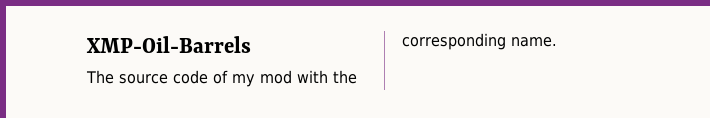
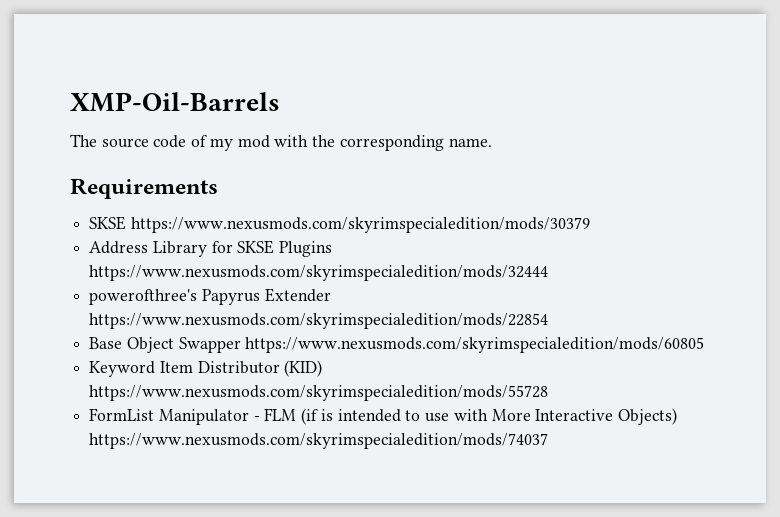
(557, 42) none -> [70,178,218,199] [89,216,590,233] [89,240,333,257] [89,265,549,281] [89,288,331,305] [89,313,549,329] [89,337,705,353] [89,360,323,377] [89,385,549,401] [89,408,677,425] [89,433,549,449] // Requirements // SKSE https://www.nexusmods.com/skyrimspecialedition/mods/30379 // Address Library for SKSE Plugins https://www.nexusmods.com/skyrimspecialedition/mods/32444 // powerofthree's Papyrus Extender https://www.nexusmods.com/skyrimspecialedition/mods/22854 // Base Object Swapper https://www.nexusmods.com/skyrimspecialedition/mods/60805 // Keyword Item Distributor (KID) https://www.nexusmods.com/skyrimspecialedition/mods/55728 // FormList Manipulator - FLM (if is intended to use with More Interactive Objects) https://www.nexusmods.com/skyrimspecialedition/mods/74037

